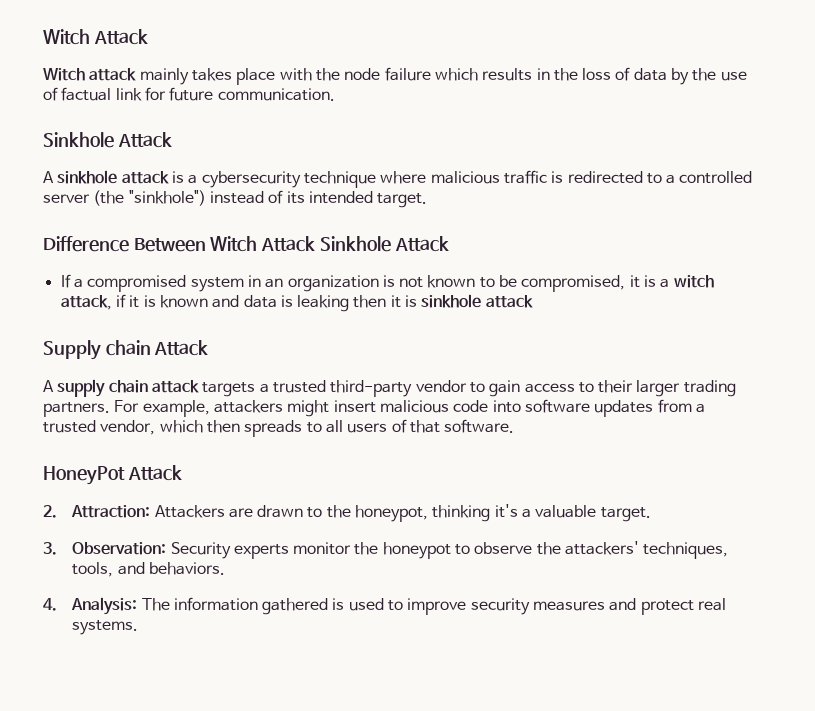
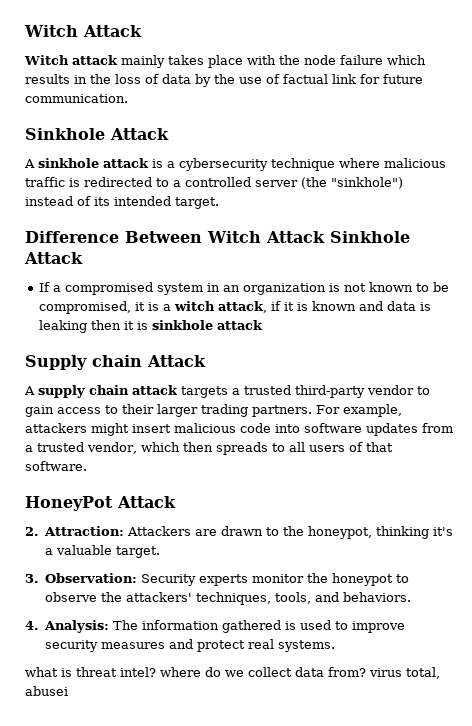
(139, 627) none -> [25,667,440,679] [25,686,68,696] // what is threat intel? where do we collect data from? virus total, abusei

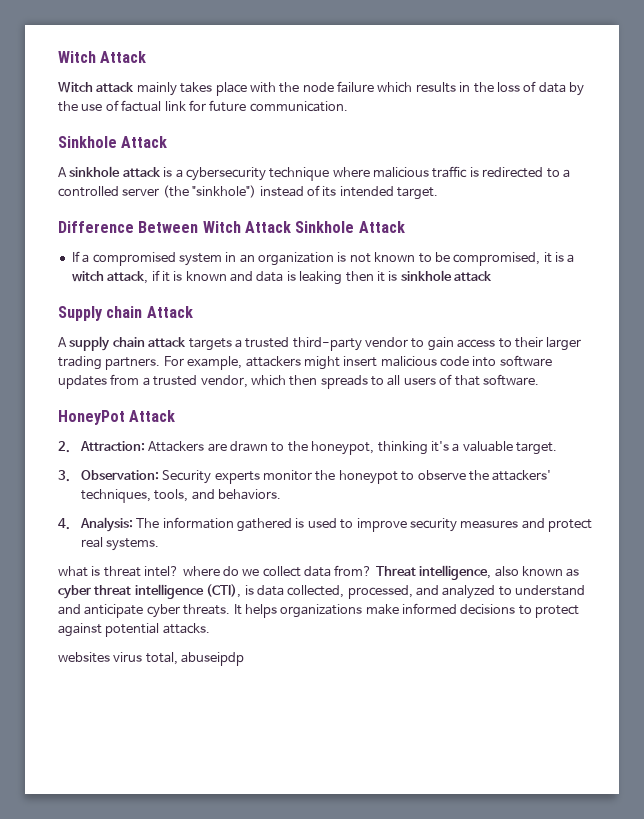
(366, 672) none -> [375,565,580,580] [58,584,586,599] [58,603,580,618] [58,623,210,637] [58,652,110,663] Threat intelligence, also known as cyber threat intelligence (CTI), is data collected, processed, and analyzed to understand and anticipate cyber threats. It helps organizations make informed decisions to protect against potential attacks. // websites
[25,686,68,696] abusei -> [181,652,245,666] abuseipdp

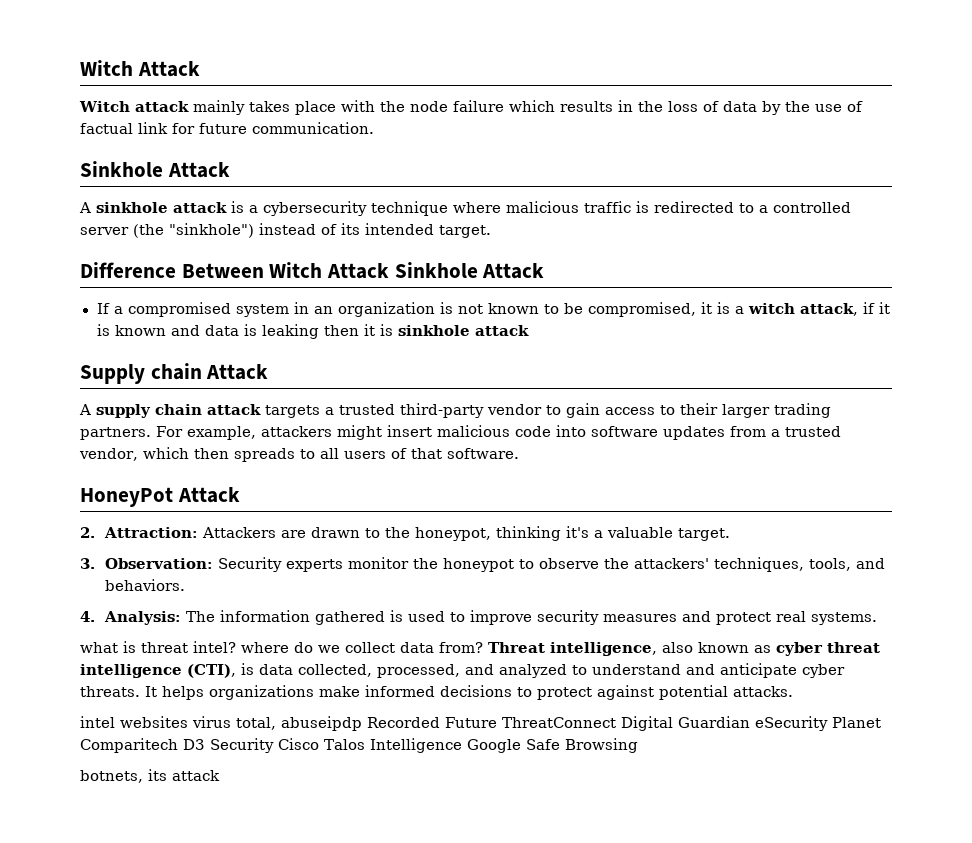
(210, 628) none -> [80,716,115,728] intel
(245, 659) none -> [367,716,881,731] [80,738,638,753] [80,769,220,783] Recorded Future ThreatConnect Digital Guardian eSecurity Planet Comparitech D3 Security Cisco Talos Intelligence Google Safe Browsing // botnets, its attack

